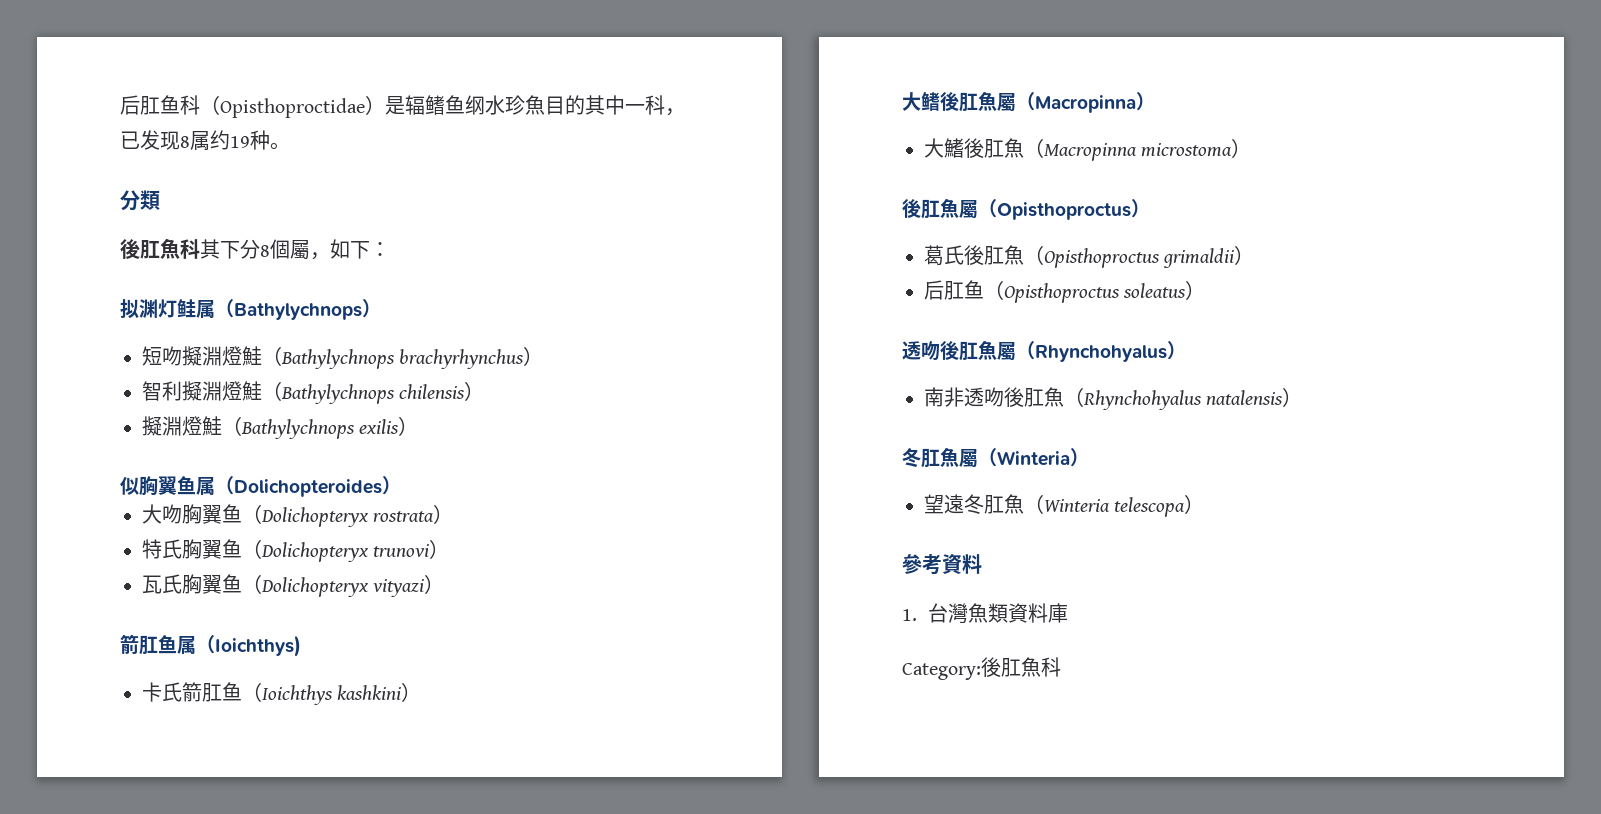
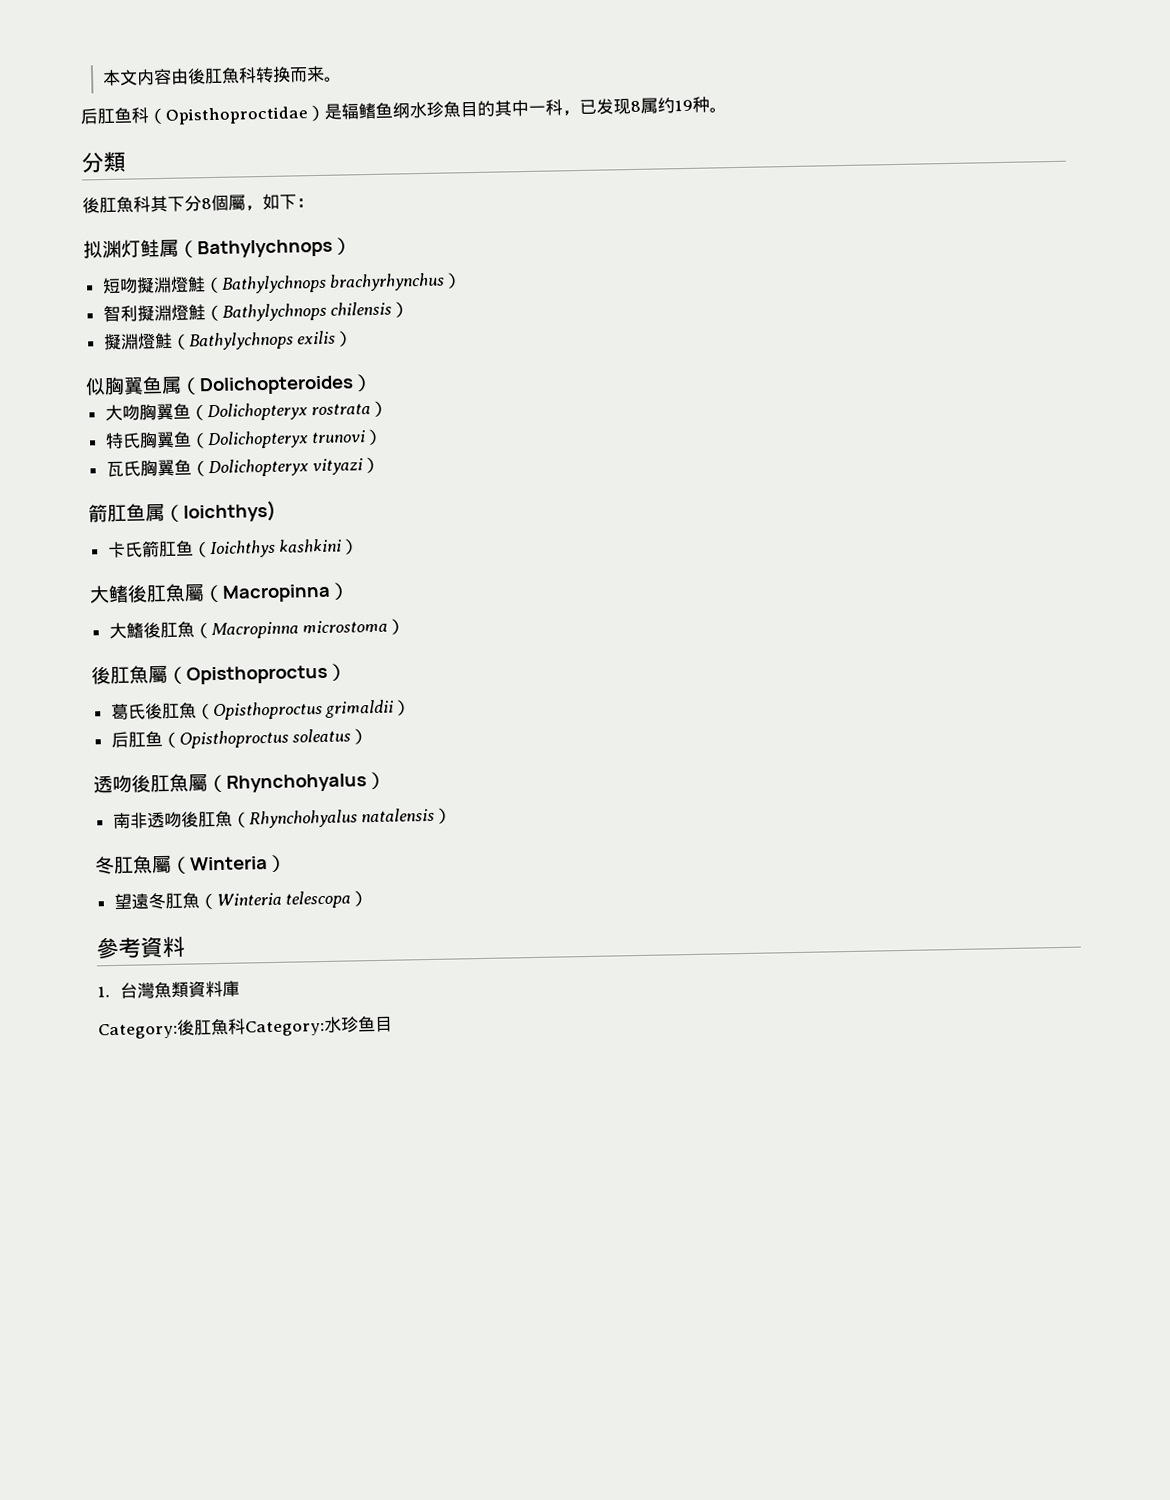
(120, 105) none -> [101,65,342,87] 本文内容由後肛魚科转换而来。 //
(1061, 667) none -> [245,1015,393,1037] Category:水珍鱼目

